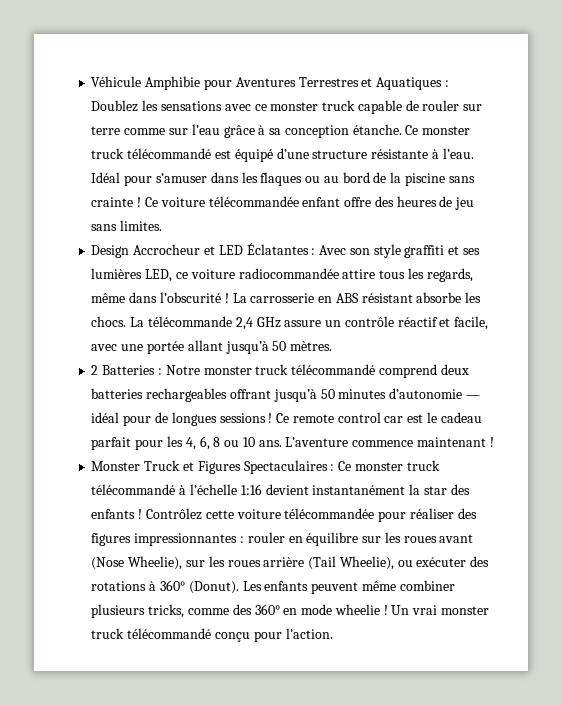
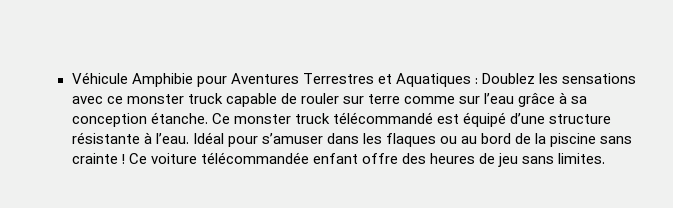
[91,243,480,258] [91,268,473,282] [91,292,482,303] [91,316,489,330] [91,340,333,354] [91,364,469,378] [91,388,480,402] [91,412,482,426] [91,436,494,450] [91,460,440,474] [91,484,470,495] [91,508,477,522] [91,532,474,546] [91,556,490,570] [91,580,455,594] [91,604,489,618] [91,628,333,642] // Design Accrocheur et LED Éclatantes : Avec son style graffiti et ses lumières LED, ce voiture radiocommandée attire tous les regards, même dans l’obscurité ! La carrosserie en ABS résistant absorbe les chocs. La télécommande 2,4 GHz assure un contrôle réactif et facile, avec une portée allant jusqu’à 50 mètres. // 2 Batteries : Notre monster truck télécommandé comprend deux batteries rechargeables offrant jusqu’à 50 minutes d’autonomie — idéal pour de longues sessions ! Ce remote control car est le cadeau parfait pour les 4, 6, 8 ou 10 ans. L’aventure commence maintenant ! // Monster Truck et Figures Spectaculaires : Ce monster truck télécommandé à l’échelle 1:16 devient instantanément la star des enfants ! Contrôlez cette voiture télécommandée pour réaliser des figures impressionnantes : rouler en équilibre sur les roues avant (Nose Wheelie), sur les roues arrière (Tail Wheelie), ou exécuter des rotations à 360° (Donut). Les enfants peuvent même combiner plusieurs tricks, comme des 360° en mode wheelie ! Un vrai monster truck télécommandé conçu pour l’action. -> (606, 158) none

